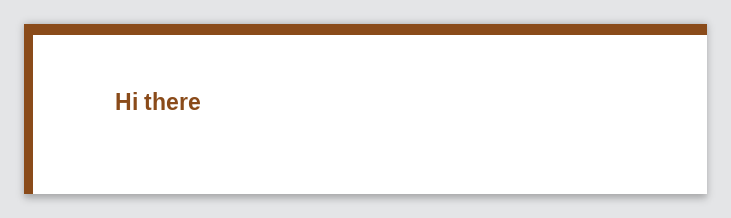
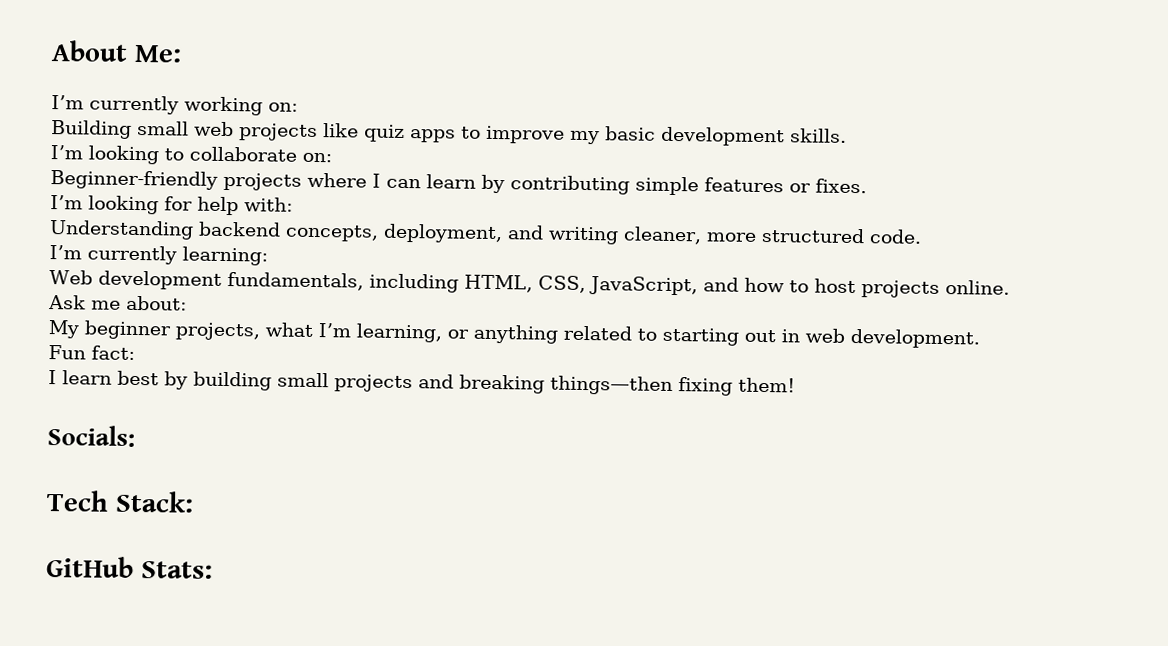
[115,92,202,110] Hi there -> [51,40,182,63] [51,95,298,116] [51,120,847,147] [50,145,332,165] [50,170,867,196] [50,195,293,216] [49,220,922,245] [49,245,268,266] [49,270,1010,298] [48,295,187,311] [48,320,980,349] [48,345,135,360] [48,370,796,396] [47,425,135,447] [46,490,194,513] [46,556,213,579] About Me: // I’m currently working on: // Building small web projects like quiz apps to improve my basic development skills. // I’m looking to collaborate on: // Beginner-friendly projects where I can learn by contributing simple features or fixes. // I’m looking for help with: // Understanding backend concepts, deployment, and writing cleaner, more structured code. // I’m currently learning: // Web development fundamentals, including HTML, CSS, JavaScript, and how to host projects online. // Ask me about: // My beginner projects, what I’m learning, or anything related to starting out in web development. // Fun fact: // I learn best by building small projects and breaking things—then fixing them! // Socials: // Tech Stack: // GitHub Stats:

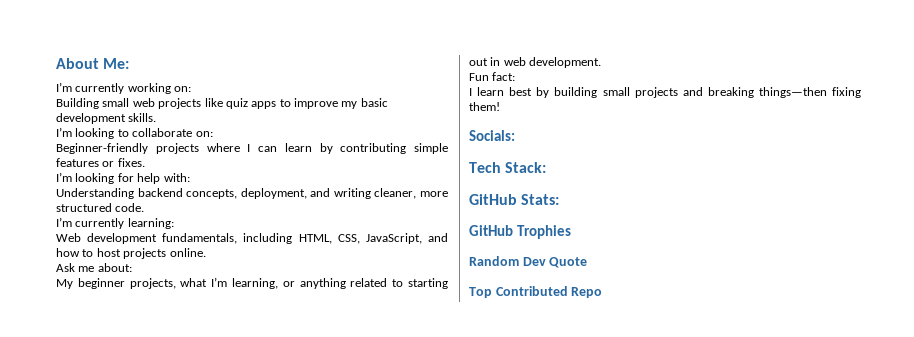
(213, 570) none -> [469,225,571,239] [469,256,588,268] [469,286,603,298] // GitHub Trophies // Random Dev Quote // Top Contributed Repo

